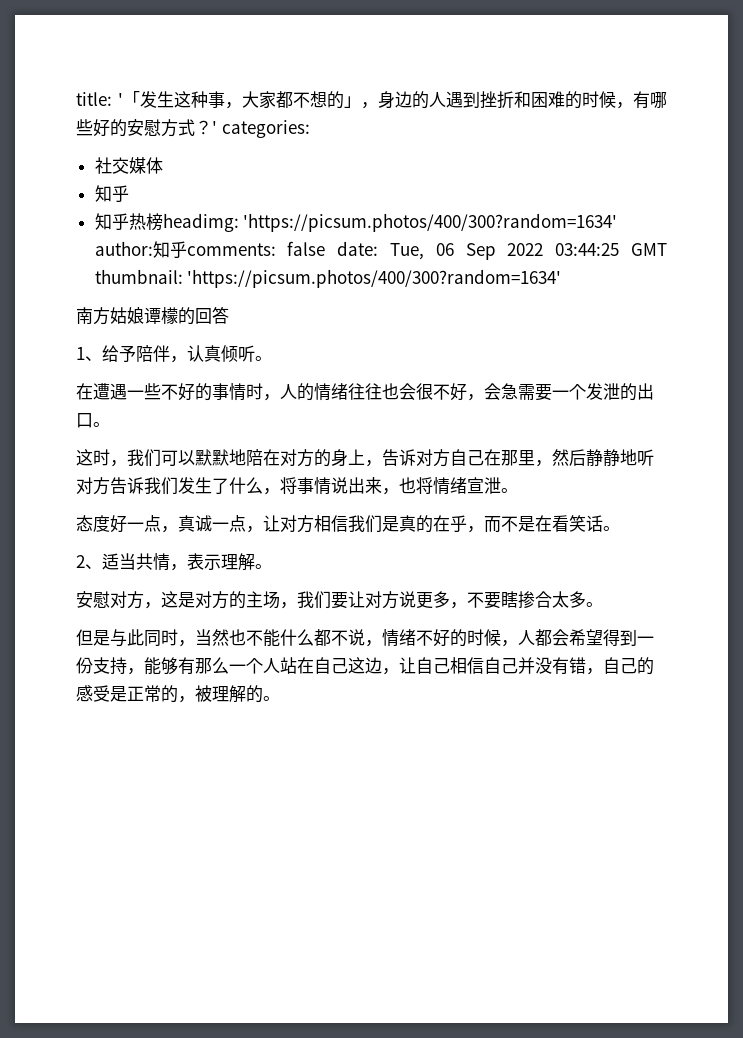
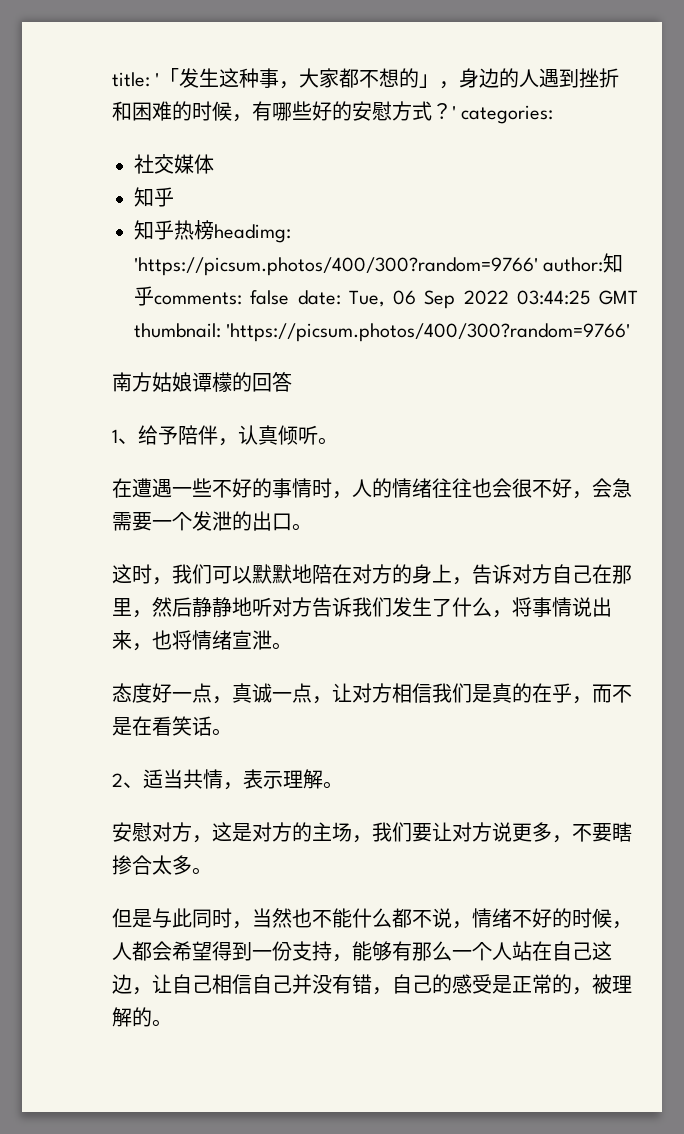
[243,213,618,232] 'https://picsum.photos/400/300?random=1634' -> [134,257,538,276] 'https://picsum.photos/400/300?random=9766'
[187,269,562,288] 'https://picsum.photos/400/300?random=1634' -> [226,323,631,342] 'https://picsum.photos/400/300?random=9766'

